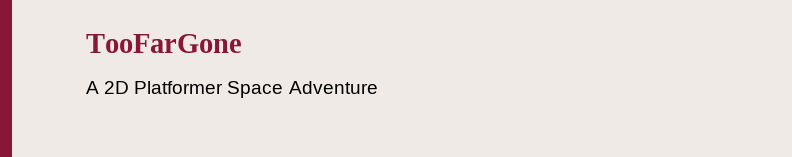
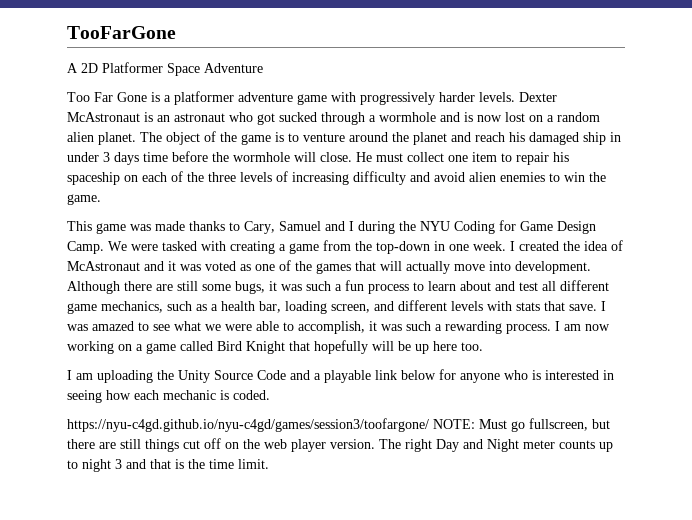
(378, 87) none -> [67,91,557,105] [67,112,600,125] [67,131,621,145] [67,151,569,165] [67,171,606,185] [67,194,101,205] [67,220,596,234] [67,240,623,254] [67,260,591,274] [67,280,609,294] [67,300,606,314] [67,321,610,334] [67,340,483,354] [67,369,614,383] [67,390,270,403] [67,418,610,432] [67,438,613,452] [67,459,269,472] // Too Far Gone is a platformer adventure game with progressively harder levels. Dexter McAstronaut is an astronaut who got sucked through a wormhole and is now lost on a random alien planet. The object of the game is to venture around the planet and reach his damaged ship in under 3 days time before the wormhole will close. He must collect one item to repair his spaceship on each of the three levels of increasing difficulty and avoid alien enemies to win the game. // This game was made thanks to Cary, Samuel and I during the NYU Coding for Game Design Camp. We were tasked with creating a game from the top-down in one week. I created the idea of McAstronaut and it was voted as one of the games that will actually move into development. Although there are still some bugs, it was such a fun process to learn about and test all different game mechanics, such as a health bar, loading screen, and different levels with stats that save. I was amazed to see what we were able to accomplish, it was such a rewarding process. I am now working on a game called Bird Knight that hopefully will be up here too. // I am uploading the Unity Source Code and a playable link below for anyone who is interested in seeing how each mechanic is coded. // https://nyu-c4gd.github.io/nyu-c4gd/games/session3/toofargone/ NOTE: Must go fullscreen, but there are still things cut off on the web player version. The right Day and Night meter counts up to night 3 and that is the time limit.

